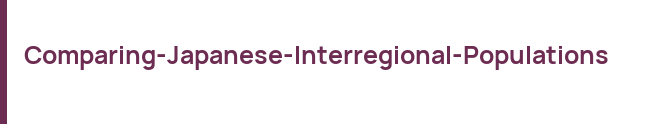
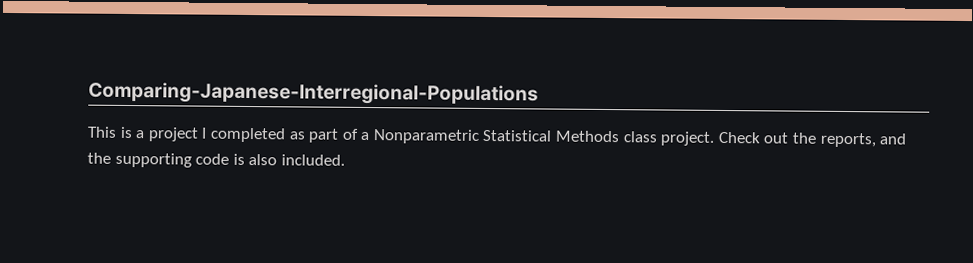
(609, 58) none -> [87,126,907,148] [87,152,345,168] // This is a project I completed as part of a Nonparametric Statistical Methods class project. Check out the reports, and the supporting code is also included.

